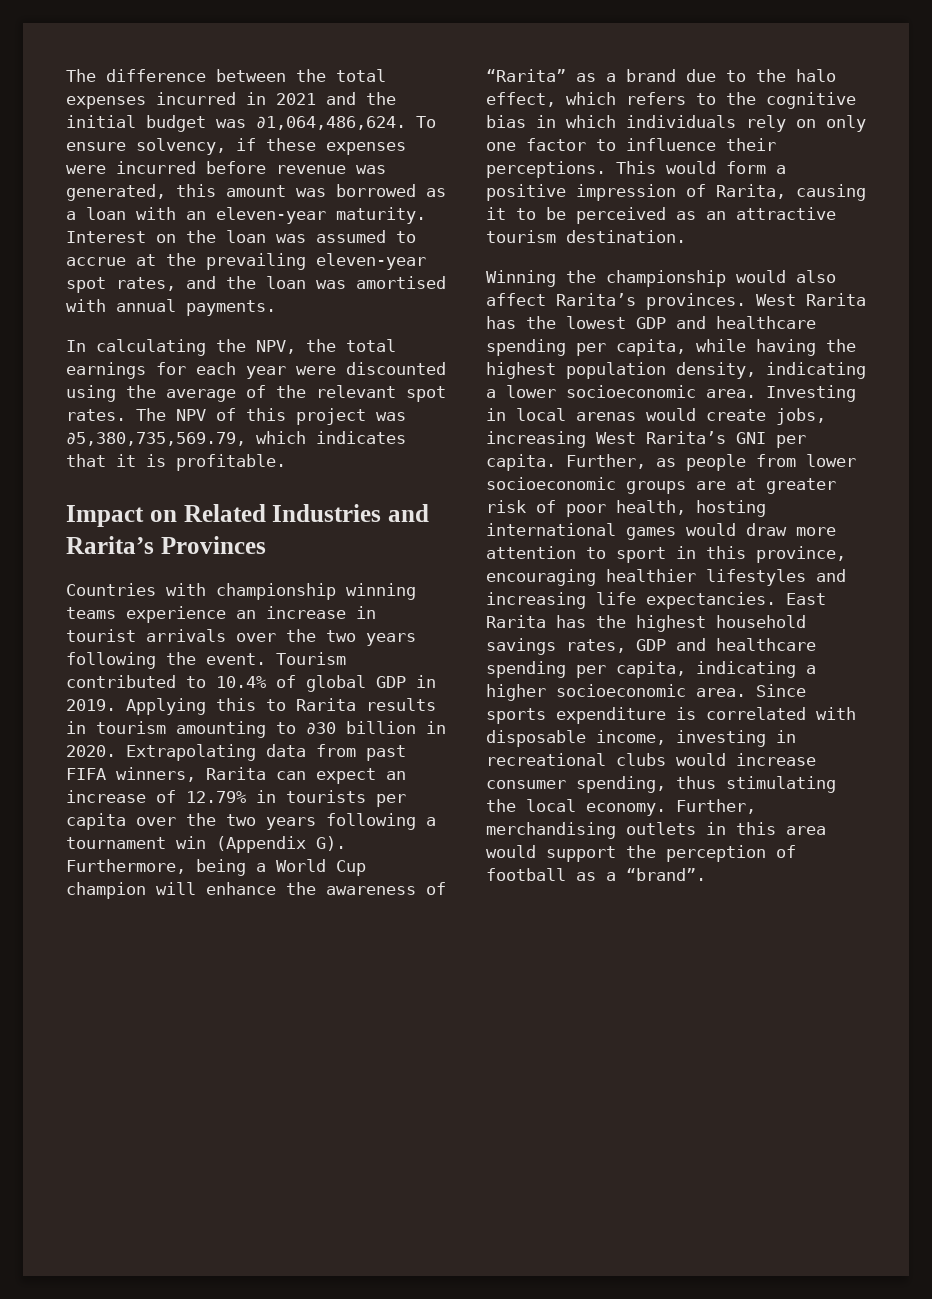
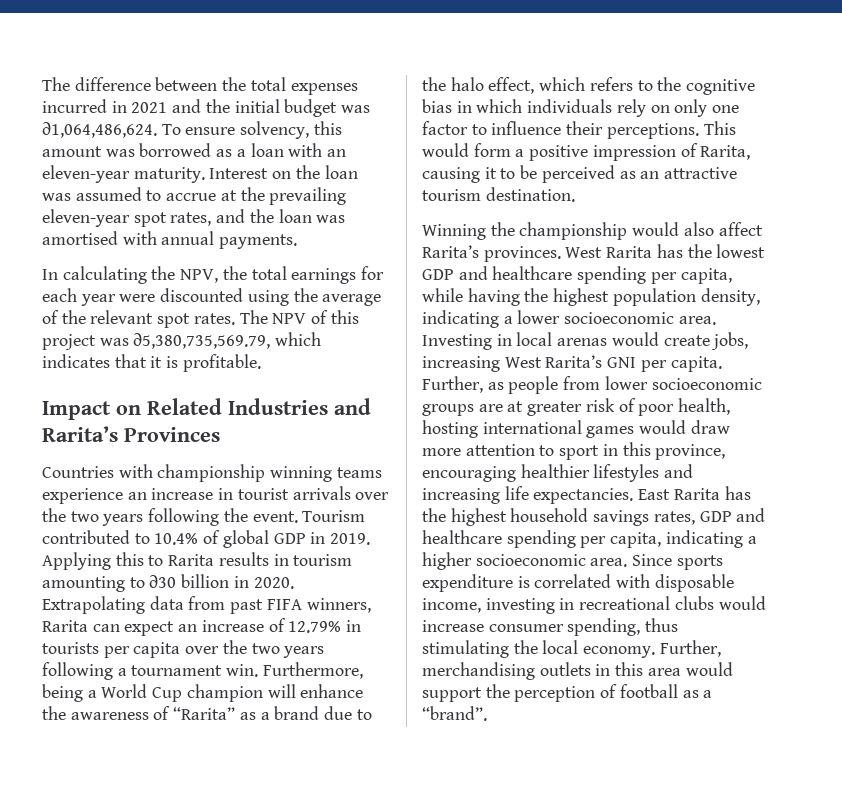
[236,138,406,155] [66,161,386,174] [66,184,166,201] if these expenses were incurred before revenue was generated, -> (310, 130) none
[176,836,346,853] win (Appendix G). -> [226,664,259,677] win.

